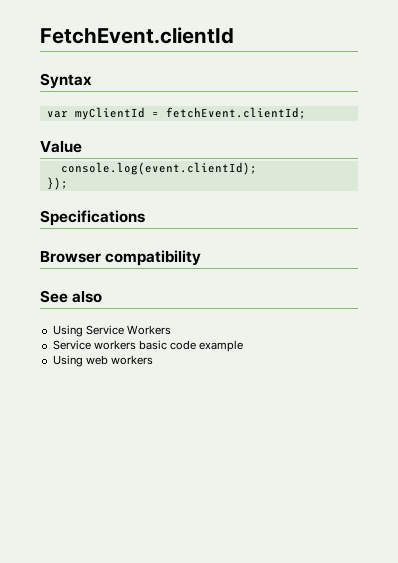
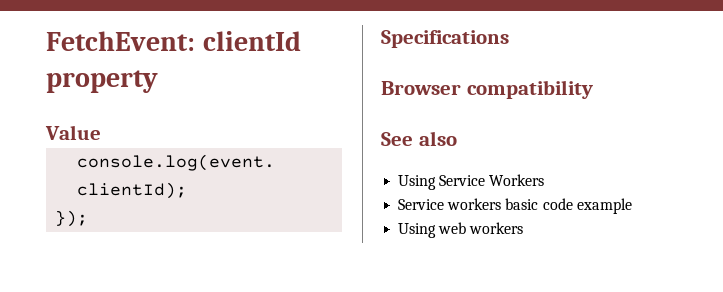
[40,27,234,44] [40,73,92,89] [46,107,306,120] FetchEvent.clientId // Syntax // var myClientId = fetchEvent.clientId; -> [46,31,301,51] [46,70,158,93] FetchEvent: clientId property

